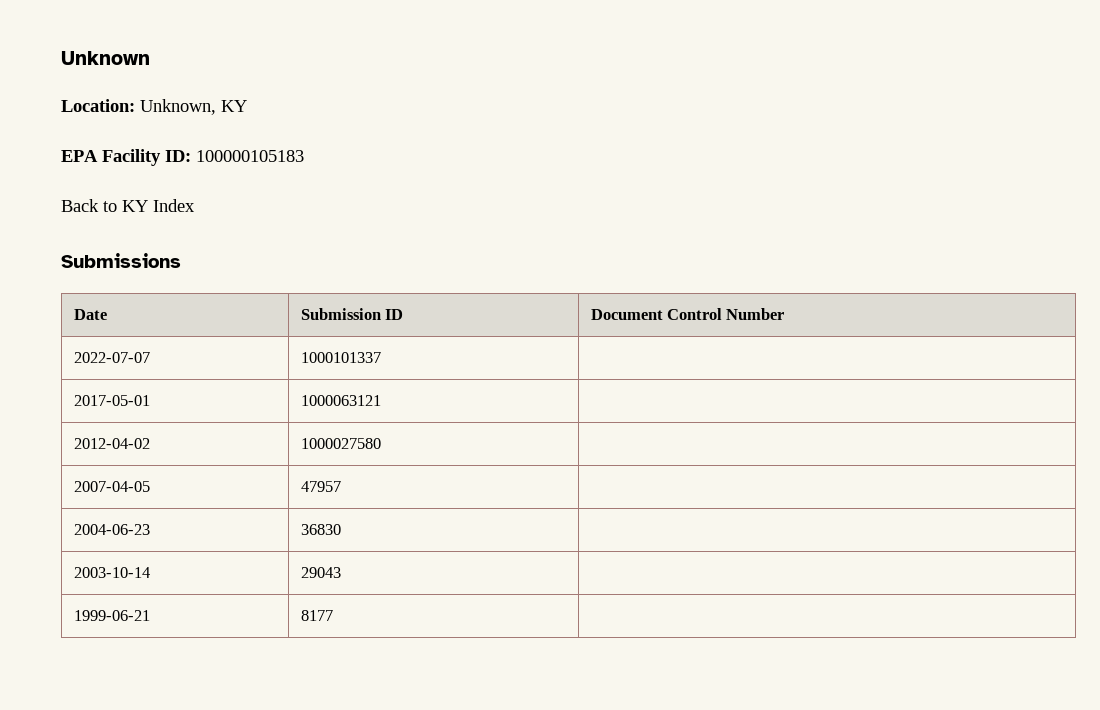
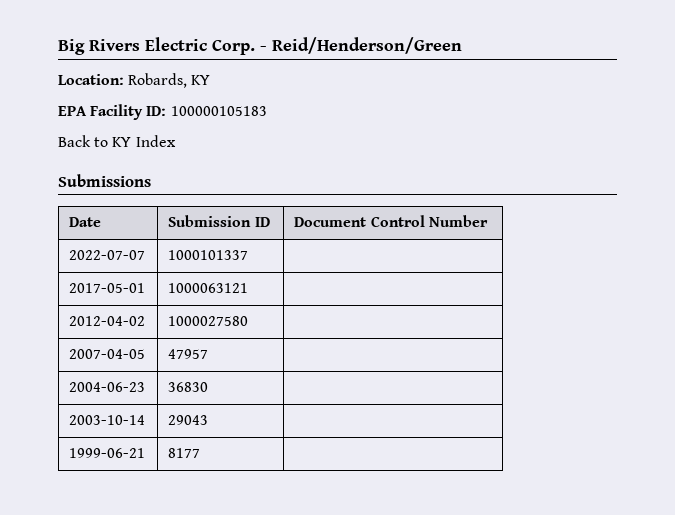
[61,51,150,65] Unknown -> [58,37,462,55] Big Rivers Electric Corp. - Reid/Henderson/Green
[140,99,216,115] Unknown, -> [128,73,188,88] Robards,

